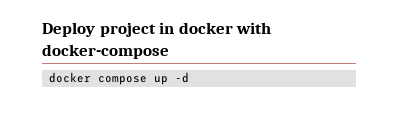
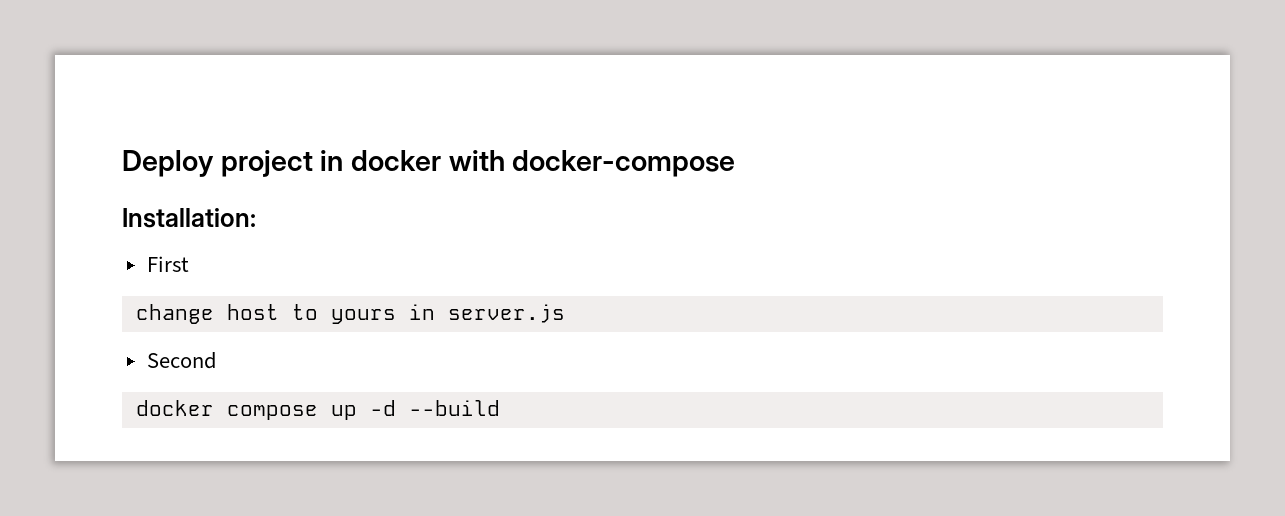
(169, 51) none -> [122,208,256,228] [146,256,189,272] [135,304,565,324] [146,352,216,369] // Installation: // First // change host to yours in server.js // Second
(190, 77) none -> [408,400,500,416] --build

